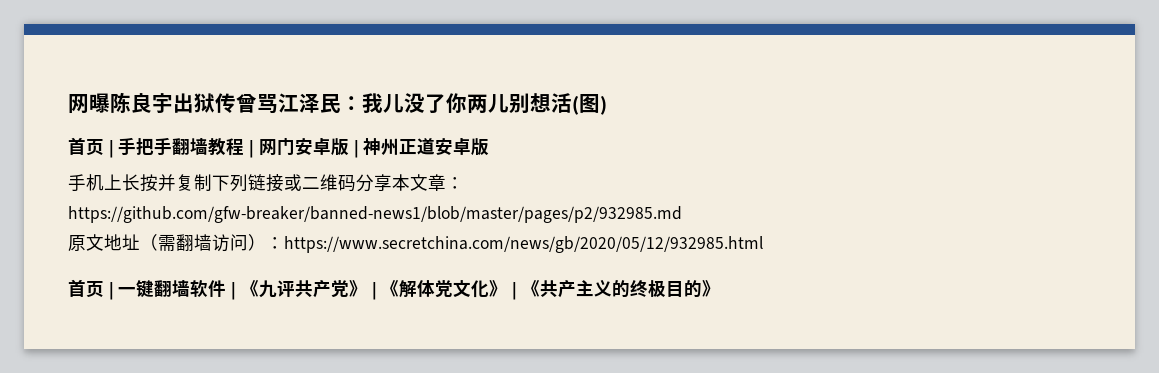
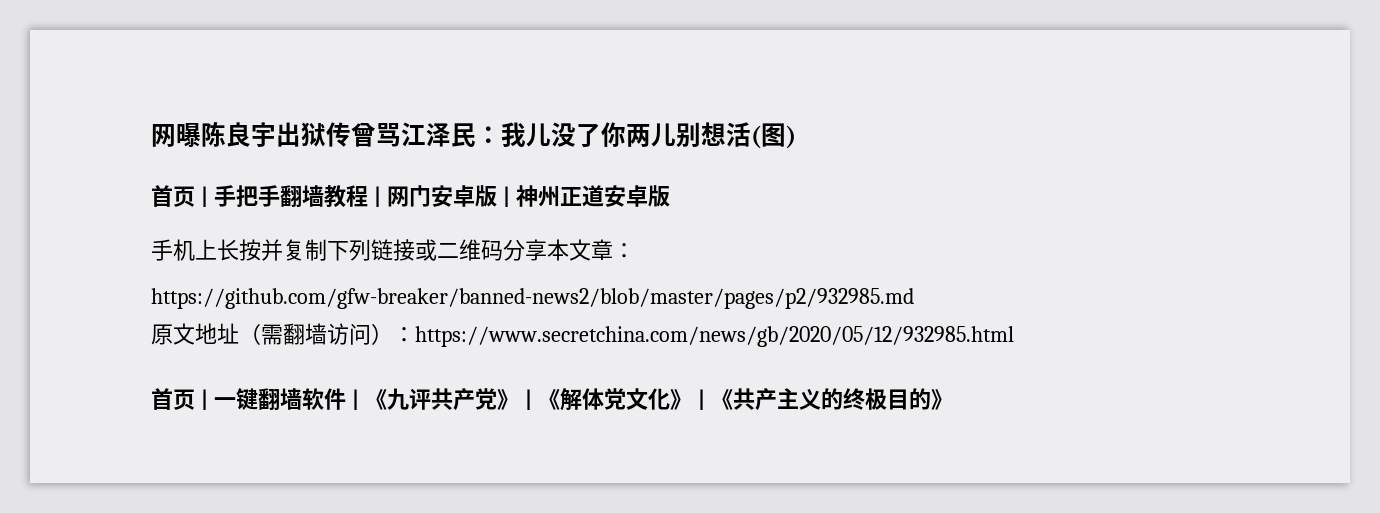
[68,206,682,223] https://github.com/gfw-breaker/banned-news1/blob/master/pages/p2/932985.md -> [151,288,914,309] https://github.com/gfw-breaker/banned-news2/blob/master/pages/p2/932985.md

